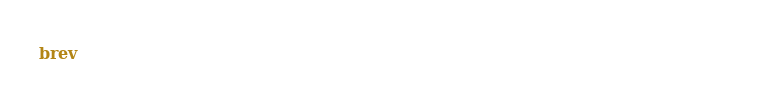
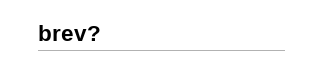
[39,47,78,59] brev -> [38,25,101,41] brev?

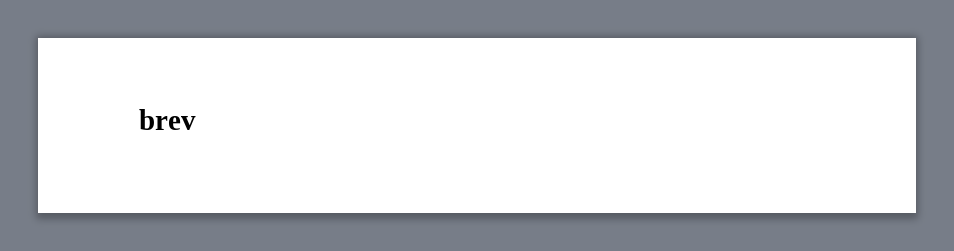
[38,25,101,41] brev? -> [139,109,196,130] brev

